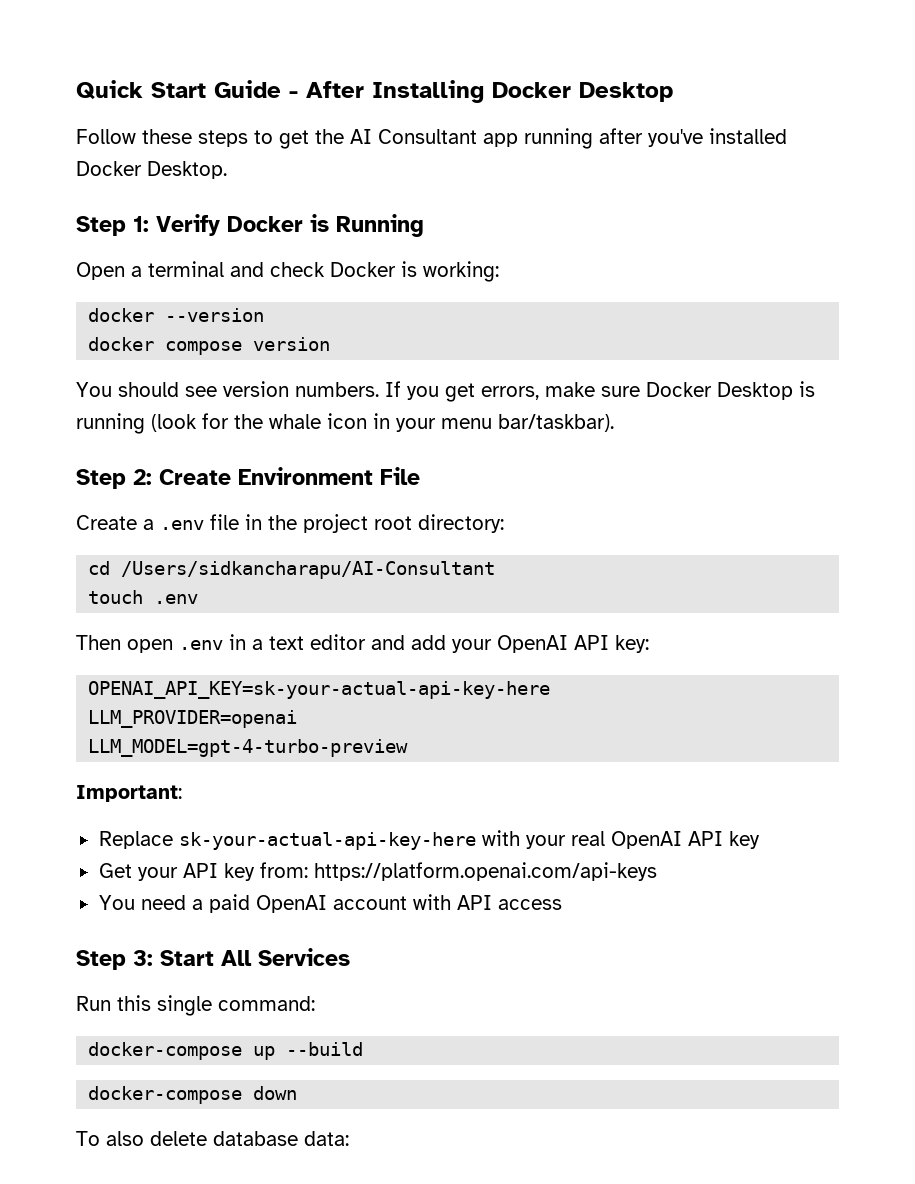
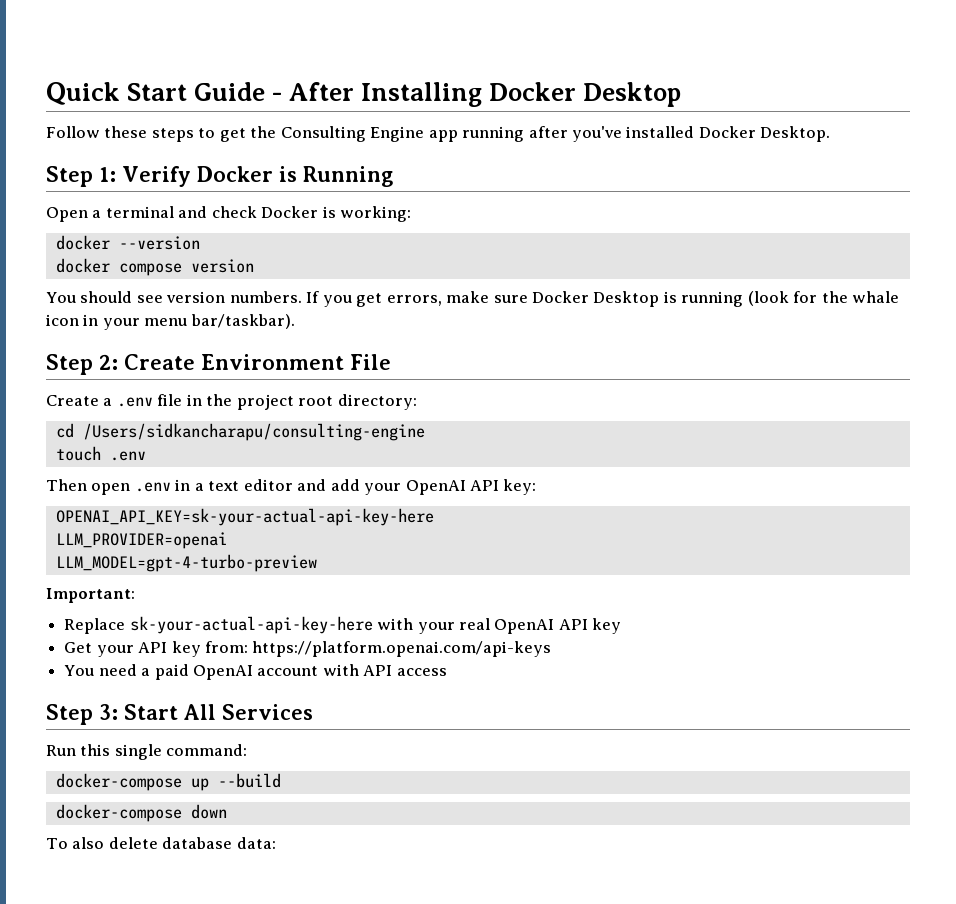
[350,129,477,144] AI Consultant -> [280,126,425,142] Consulting Engine
[121,561,496,579] /Users/sidkancharapu/AI-Consultant -> [82,423,425,441] /Users/sidkancharapu/consulting-engine

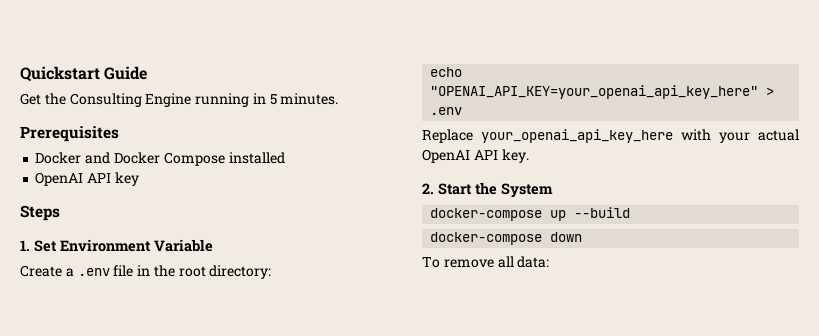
[46,82,188,105] Quick Start -> [20,66,100,82] Quickstart
[272,82,682,107] [46,126,831,142] [46,166,393,187] [46,206,412,222] [55,235,200,250] [55,258,254,276] [46,291,900,307] [46,314,295,330] [46,354,391,375] - After Installing Docker Desktop // Follow these steps to get the Consulting Engine app running after you've installed Docker Desktop. // Step 1: Verify Docker is Running // Open a terminal and check Docker is working: // docker --version // docker compose version // You should see version numbers. If you get errors, make sure Docker Desktop is running (look for the whale icon in your menu bar/taskbar). // Step 2: Create Environment File -> [20,93,339,107] [20,126,119,142] [35,152,285,166] [35,172,139,186] [20,205,60,221] [20,239,213,252] // Get the Consulting Engine running in 5 minutes. // Prerequisites // Docker and Docker Compose installed // OpenAI API key // Steps // 1. Set Environment Variable
[236,394,294,410] project -> (175, 271) none
[55,423,425,441] [55,446,146,461] [46,479,537,495] [55,508,434,526] [55,532,227,549] [55,554,317,572] [46,588,135,603] [64,616,622,634] [64,641,552,657] [64,664,447,680] [46,704,313,725] [46,744,248,760] cd /Users/sidkancharapu/consulting-engine // touch .env // Then open .env in a text editor and add your OpenAI API key: // OPENAI_API_KEY=sk-your-actual-api-key-here // LLM_PROVIDER=openai // LLM_MODEL=gpt-4-turbo-preview // Important: // Replace sk-your-actual-api-key-here with your real OpenAI API key // Get your API key from: https://platform.openai.com/api-keys // You need a paid OpenAI account with API access // Step 3: Start All Services // Run this single command: -> [430,67,463,77] [430,85,775,99] [430,107,463,115] [422,129,799,143] [422,149,529,163] [422,182,553,198] echo "OPENAI_API_KEY=your_openai_api_key_here" > .env // Replace your_openai_api_key_here with your actual OpenAI API key. // 2. Start the System
[72,837,233,849] also delete database -> [443,256,514,268] remove all

